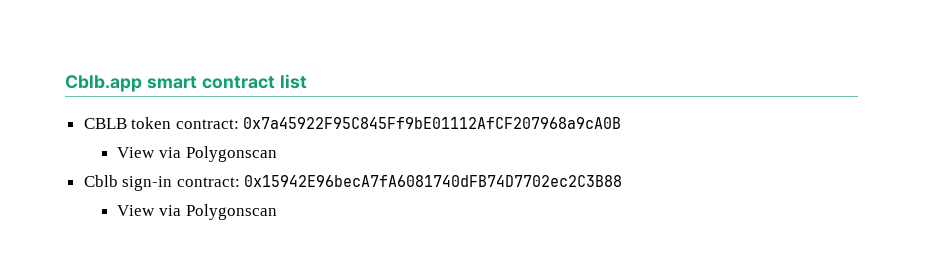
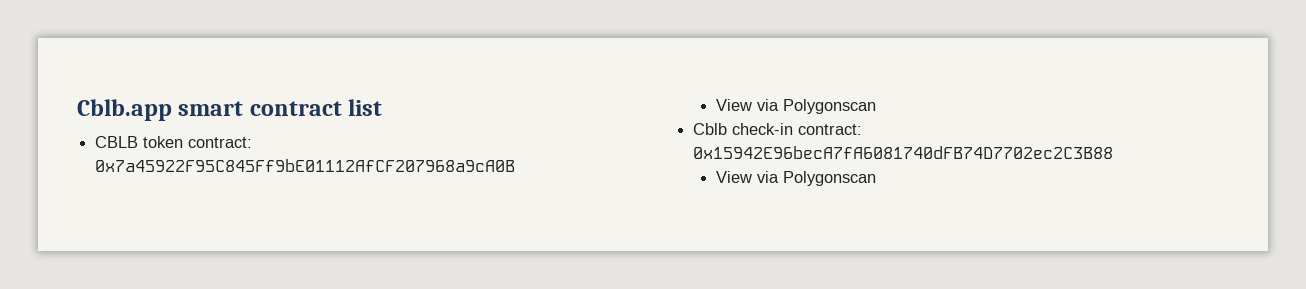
[122,176,173,191] sign-in -> [732,123,794,135] check-in

